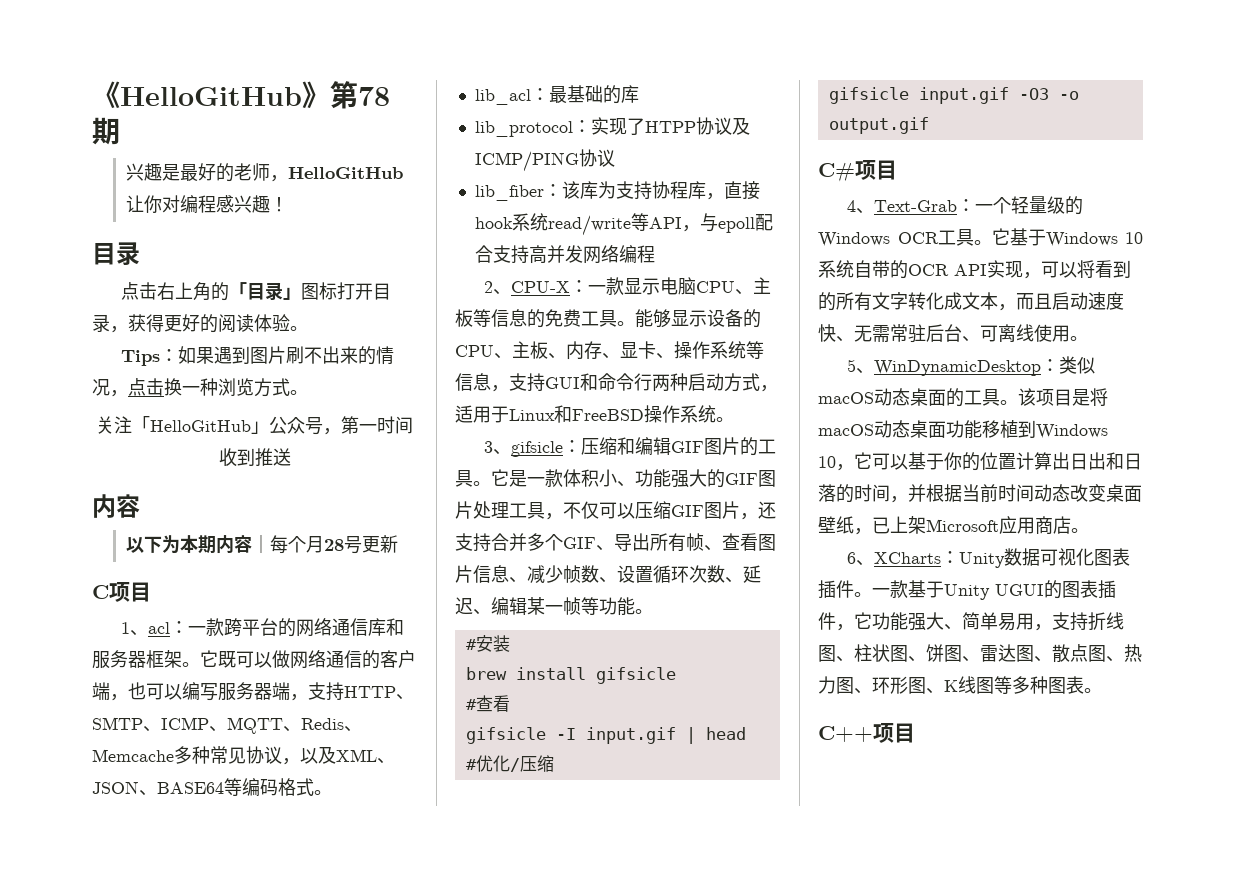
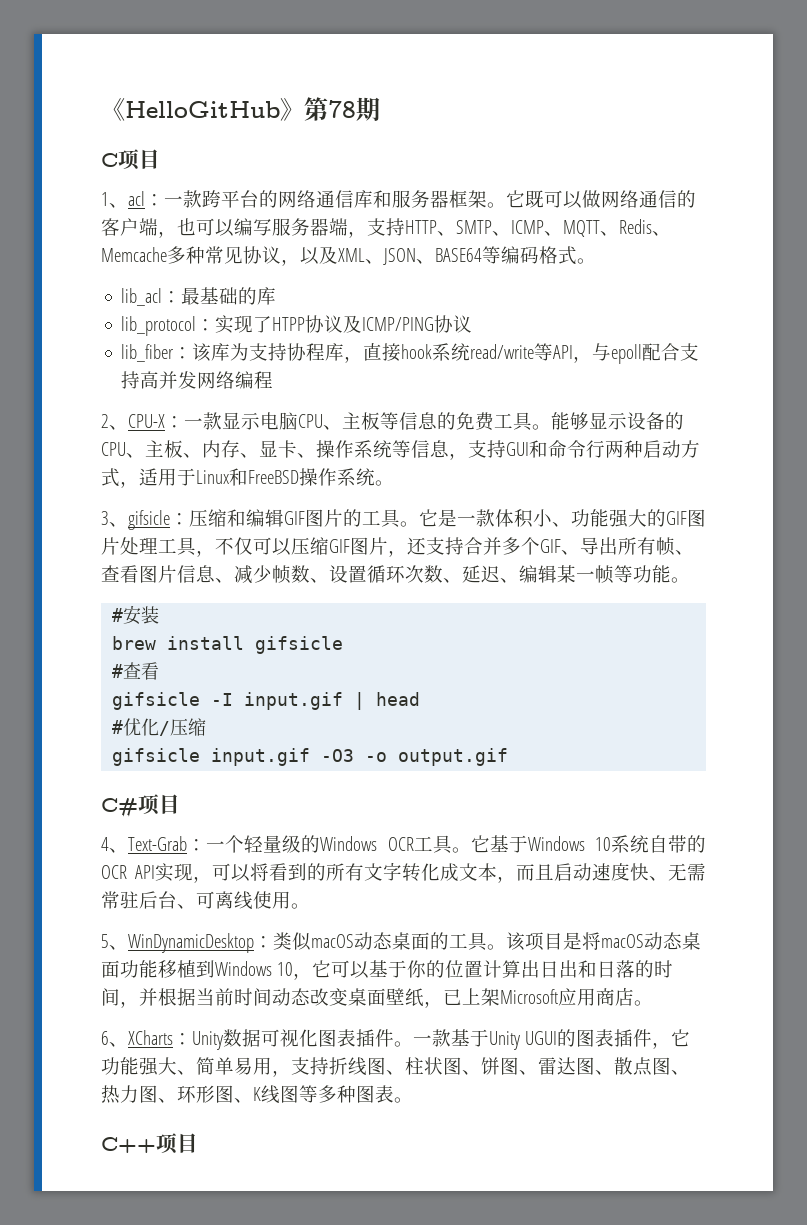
[125,163,403,182] [125,195,288,213] [92,242,140,266] [121,282,392,301] [92,314,308,333] [121,346,395,366] [92,378,308,397] [96,416,413,435] [218,448,291,467] [92,494,140,518] [125,535,398,554] // 兴趣是最好的老师，HelloGitHub让你对编程感兴趣！ // 目录 // 点击右上角的「目录」图标打开目录，获得更好的阅读体验。 // Tips：如果遇到图片刷不出来的情况，点击换一种浏览方式。 // 关注「HelloGitHub」公众号，第一时间收到推送 // 内容 // 以下为本期内容｜每个月28号更新 -> (380, 109) none

